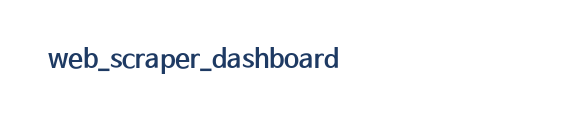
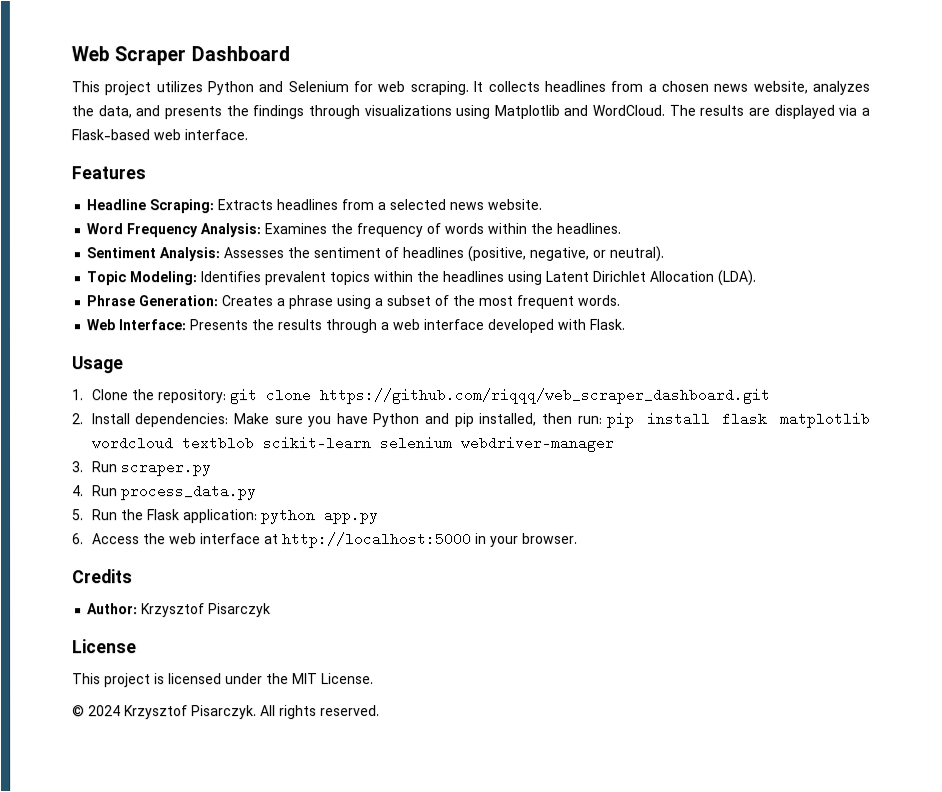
[48,47,339,74] web_scraper_dashboard -> [71,46,290,66] [71,80,871,96] [71,104,870,120] [71,129,248,141] [71,166,146,180] [86,198,543,214] [86,222,622,238] [86,245,665,263] [86,269,757,286] [86,294,621,310] [86,318,626,334] [71,356,123,374] [71,387,771,405] [72,411,871,428] [91,435,615,453] [72,460,212,477] [72,484,257,501] [72,508,379,525] [72,531,578,549] [72,569,133,584] [87,603,272,618] [72,639,137,654] [72,673,374,688] [72,705,380,720] Web Scraper Dashboard // This project utilizes Python and Selenium for web scraping. It collects headlines from a chosen news website, analyzes the data, and presents the findings through visualizations using Matplotlib and WordCloud. The results are displayed via a Flask-based web interface. // Features // Headline Scraping: Extracts headlines from a selected news website. // Word Frequency Analysis: Examines the frequency of words within the headlines. // Sentiment Analysis: Assesses the sentiment of headlines (positive, negative, or neutral). // Topic Modeling: Identifies prevalent topics within the headlines using Latent Dirichlet Allocation (LDA). // Phrase Generation: Creates a phrase using a subset of the most frequent words. // Web Interface: Presents the results through a web interface developed with Flask. // Usage // 1. Clone the repository: git clone https://github.com/riqqq/web_scraper_dashboard.git // 2. Install dependencies: Make sure you have Python and pip installed, then run: pip install flask matplotlib wordcloud textblob scikit-learn selenium webdriver-manager // 3. Run scraper.py // 4. Run process_data.py // 5. Run the Flask application: python app.py // 6. Access the web interface at http://localhost:5000 in your browser. // Credits // Author: Krzysztof Pisarczyk // License // This project is licensed under the MIT License. // © 2024 Krzysztof Pisarczyk. All rights reserved.

